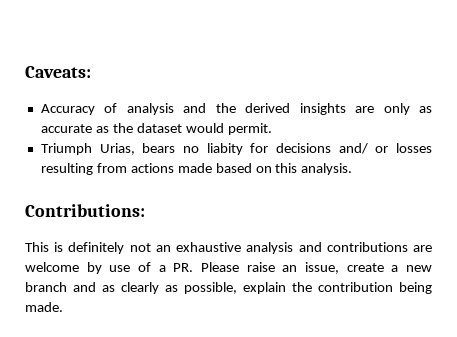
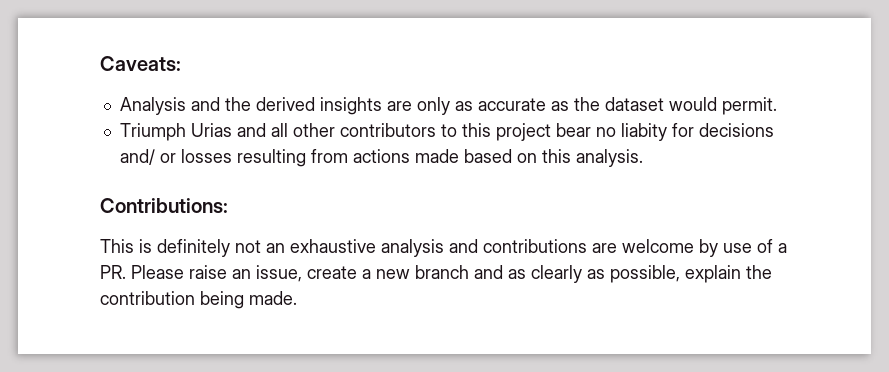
[40,103,174,115] Accuracy of analysis -> [119,97,186,115] Analysis
[99,143,176,155] Urias, bears -> [190,123,591,141] Urias and all other contributors to this project bear

